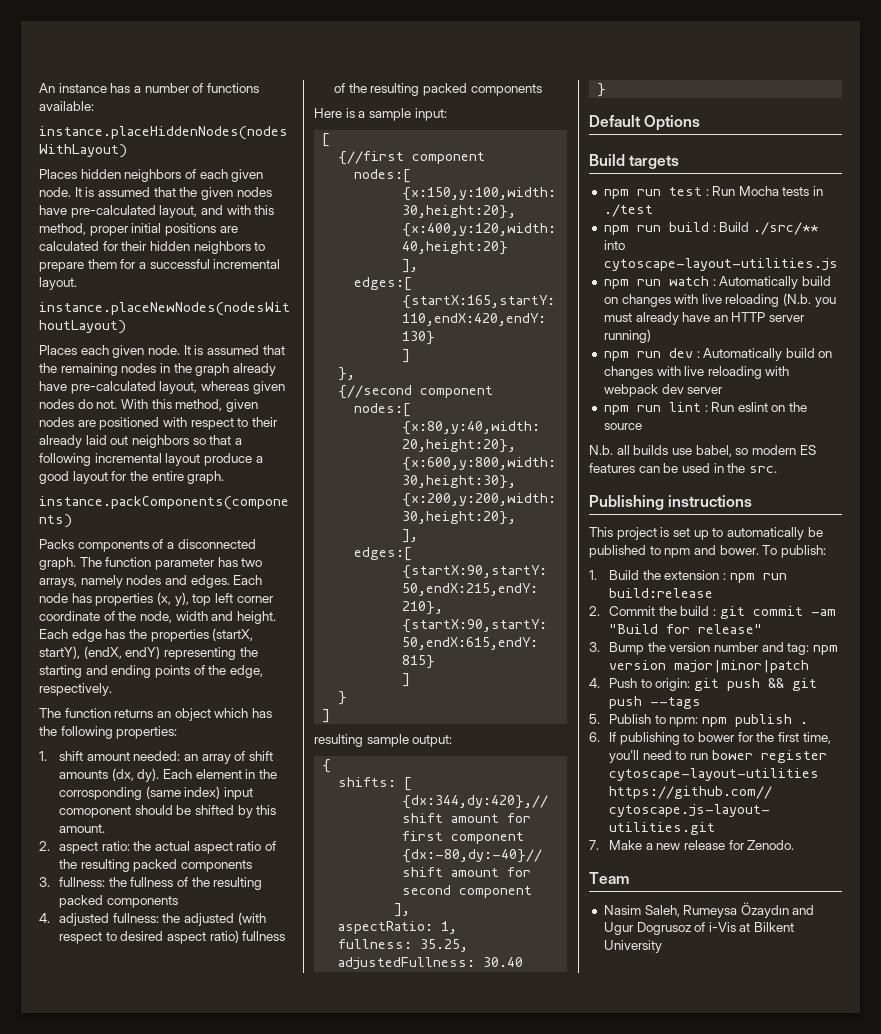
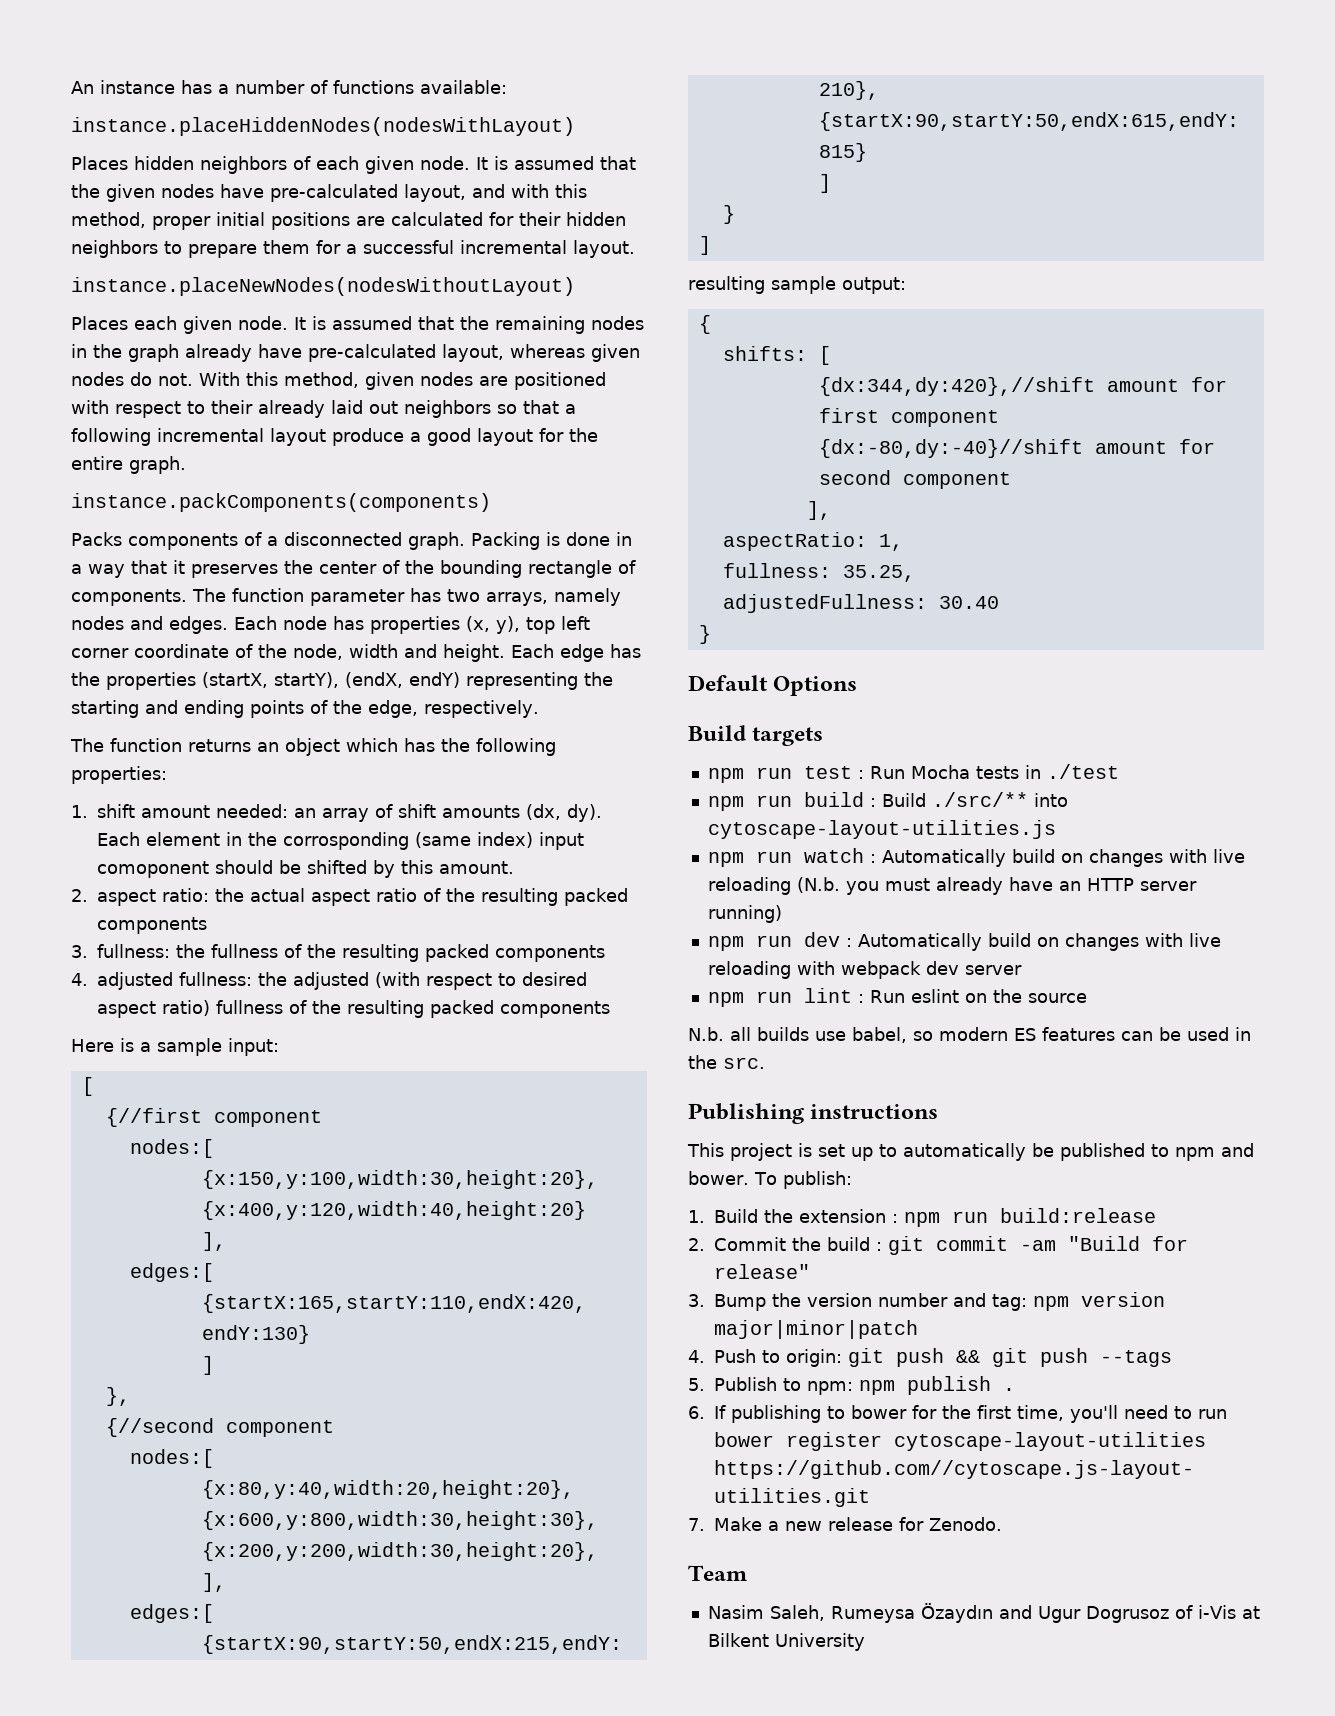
(76, 563) none -> [470,532,632,550] [71,560,636,578] [71,589,187,606] Packing is done in a way that it preserves the center of the bounding rectangle of components.

